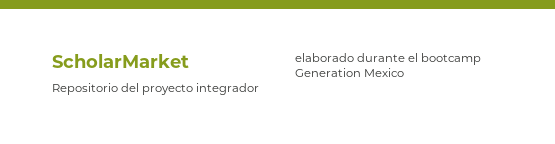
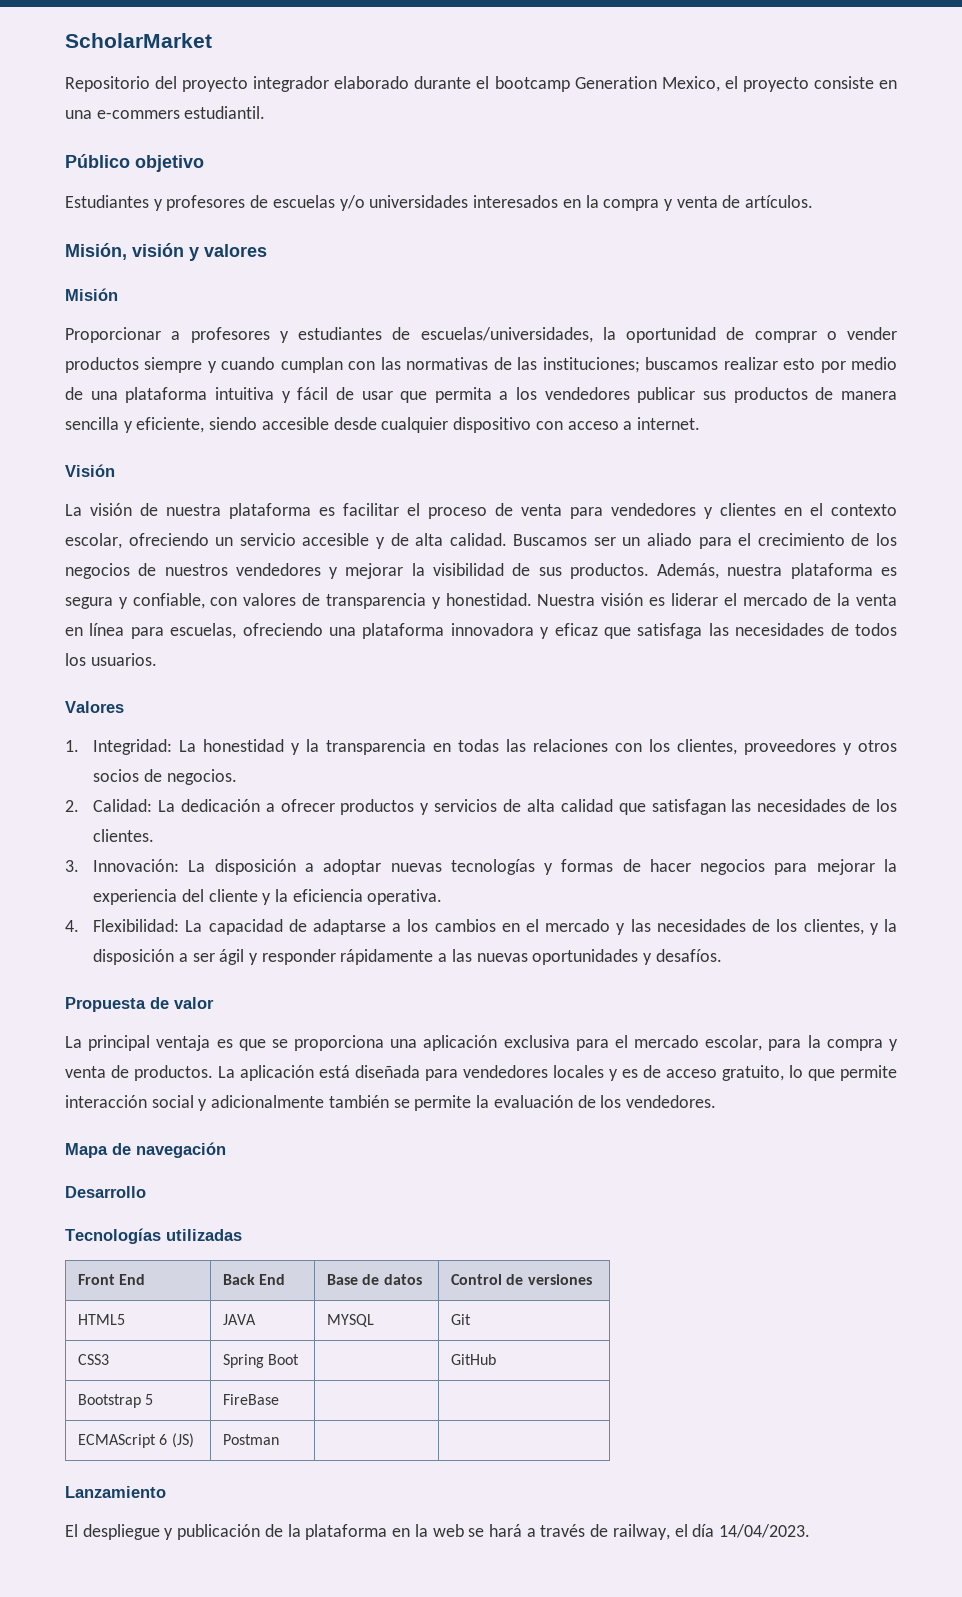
[364,68,405,77] Mexico -> [661,76,898,92] [65,106,266,119] [65,154,204,172] [65,195,814,211] [65,243,267,261] [65,288,118,301] [65,327,897,343] [65,357,897,373] [65,387,897,403] [65,417,700,433] [65,464,115,477] [65,503,897,519] [65,533,898,549] [65,563,898,579] [65,593,898,609] [65,623,897,639] [65,653,157,666] [65,701,124,713] [65,739,897,755] [93,769,237,785] [65,799,897,815] [93,829,155,842] [65,859,897,875] [93,889,443,905] [65,919,897,935] [93,949,722,965] [65,997,214,1012] [65,1035,898,1051] [65,1065,897,1081] [65,1095,716,1111] [65,1142,226,1158] [65,1186,146,1198] [65,1228,242,1244] [78,1274,146,1285] [223,1274,286,1285] [327,1274,422,1285] [451,1274,592,1285] [78,1314,126,1325] [223,1314,257,1325] [327,1314,375,1327] [451,1314,472,1325] [78,1354,110,1365] [223,1354,300,1368] [451,1354,497,1365] [78,1394,154,1408] [223,1394,280,1405] [78,1433,194,1448] [223,1434,280,1445] [65,1486,166,1498] [65,1524,811,1540] Mexico, el proyecto consiste en una e-commers estudiantil. // Público objetivo // Estudiantes y profesores de escuelas y/o universidades interesados en la compra y venta de artículos. // Misión, visión y valores // Misión // Proporcionar a profesores y estudiantes de escuelas/universidades, la oportunidad de comprar o vender productos siempre y cuando cumplan con las normativas de las instituciones; buscamos realizar esto por medio de una plataforma intuitiva y fácil de usar que permita a los vendedores publicar sus productos de manera sencilla y eficiente, siendo accesible desde cualquier dispositivo con acceso a internet. // Visión // La visión de nuestra plataforma es facilitar el proceso de venta para vendedores y clientes en el contexto escolar, ofreciendo un servicio accesible y de alta calidad. Buscamos ser un aliado para el crecimiento de los negocios de nuestros vendedores y mejorar la visibilidad de sus productos. Además, nuestra plataforma es segura y confiable, con valores de transparencia y honestidad. Nuestra visión es liderar el mercado de la venta en línea para escuelas, ofreciendo una plataforma innovadora y eficaz que satisfaga las necesidades de todos los usuarios. // Valores // 1. Integridad: La honestidad y la transparencia en todas las relaciones con los clientes, proveedores y otros socios de negocios. // 2. Calidad: La dedicación a ofrecer productos y servicios de alta calidad que satisfagan las necesidades de los clientes. // 3. Innovación: La disposición a adoptar nuevas tecnologías y formas de hacer negocios para mejorar la experiencia del cliente y la eficiencia operativa. // 4. Flexibilidad: La capacidad de adaptarse a los cambios en el mercado y las necesidades de los clientes, y la disposición a ser ágil y responder rápidamente a las nuevas oportunidades y desafíos. // Propuesta de valor // La principal ventaja es que se proporciona una aplicación exclusiva para el mercado escolar, para la compra y venta de productos. La aplicación está diseñada para vendedores locales y es de acceso gratuito, lo que permite interacción social y adicionalmente también se permite la evaluación de los vendedores. // Mapa de navegación // Desarrollo // Tecnologías utilizadas // Front End | Back End | Base de datos | Control de versiones // HTML5 | JAVA | MYSQL | Git // CSS3 | Spring Boot | | GitHub // Bootstrap 5 | FireBase | | // ECMAScript 6 (JS) | Postman | | // Lanzamiento // El despliegue y publicación de la plataforma en la web se hará a través de railway, el día 14/04/2023.

